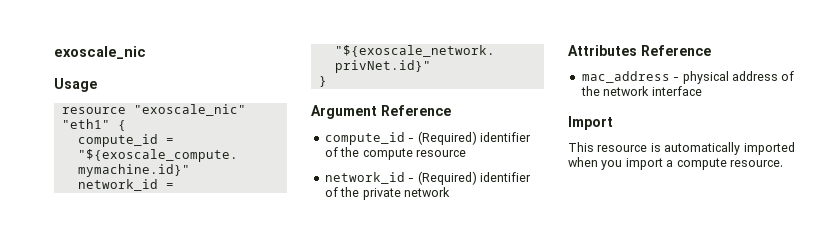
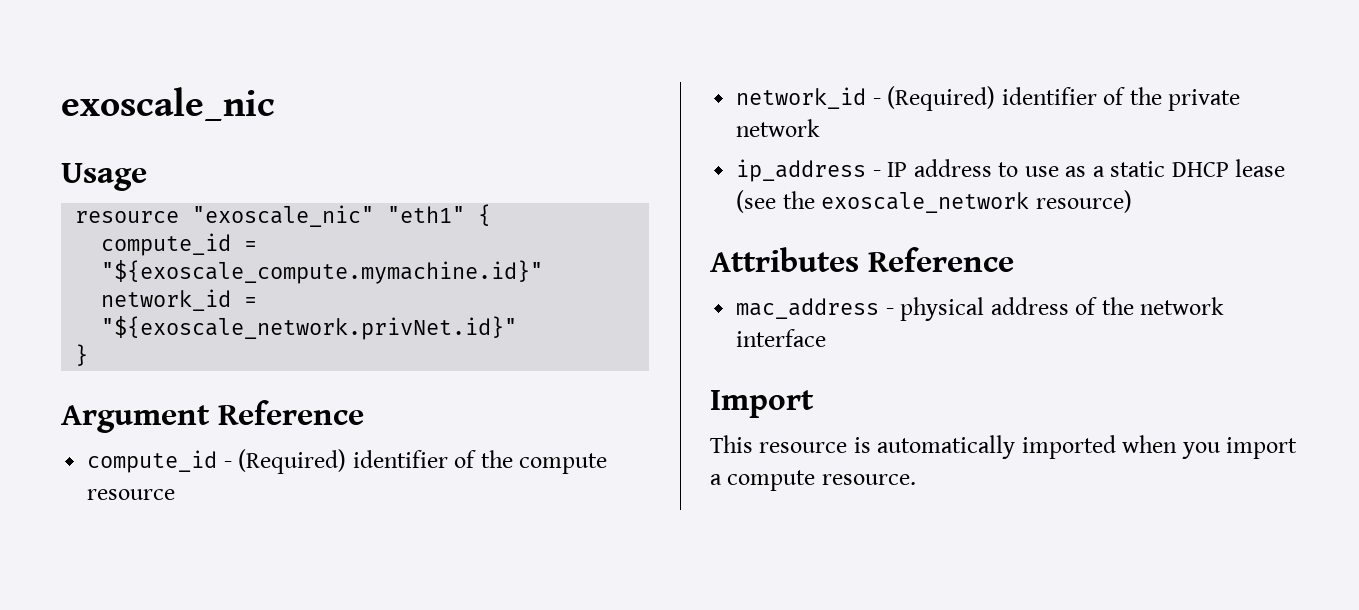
(450, 192) none -> [736,159,1286,182] [736,190,1132,213] // ip_address - IP address to use as a static DHCP lease (see the exoscale_network resource)

